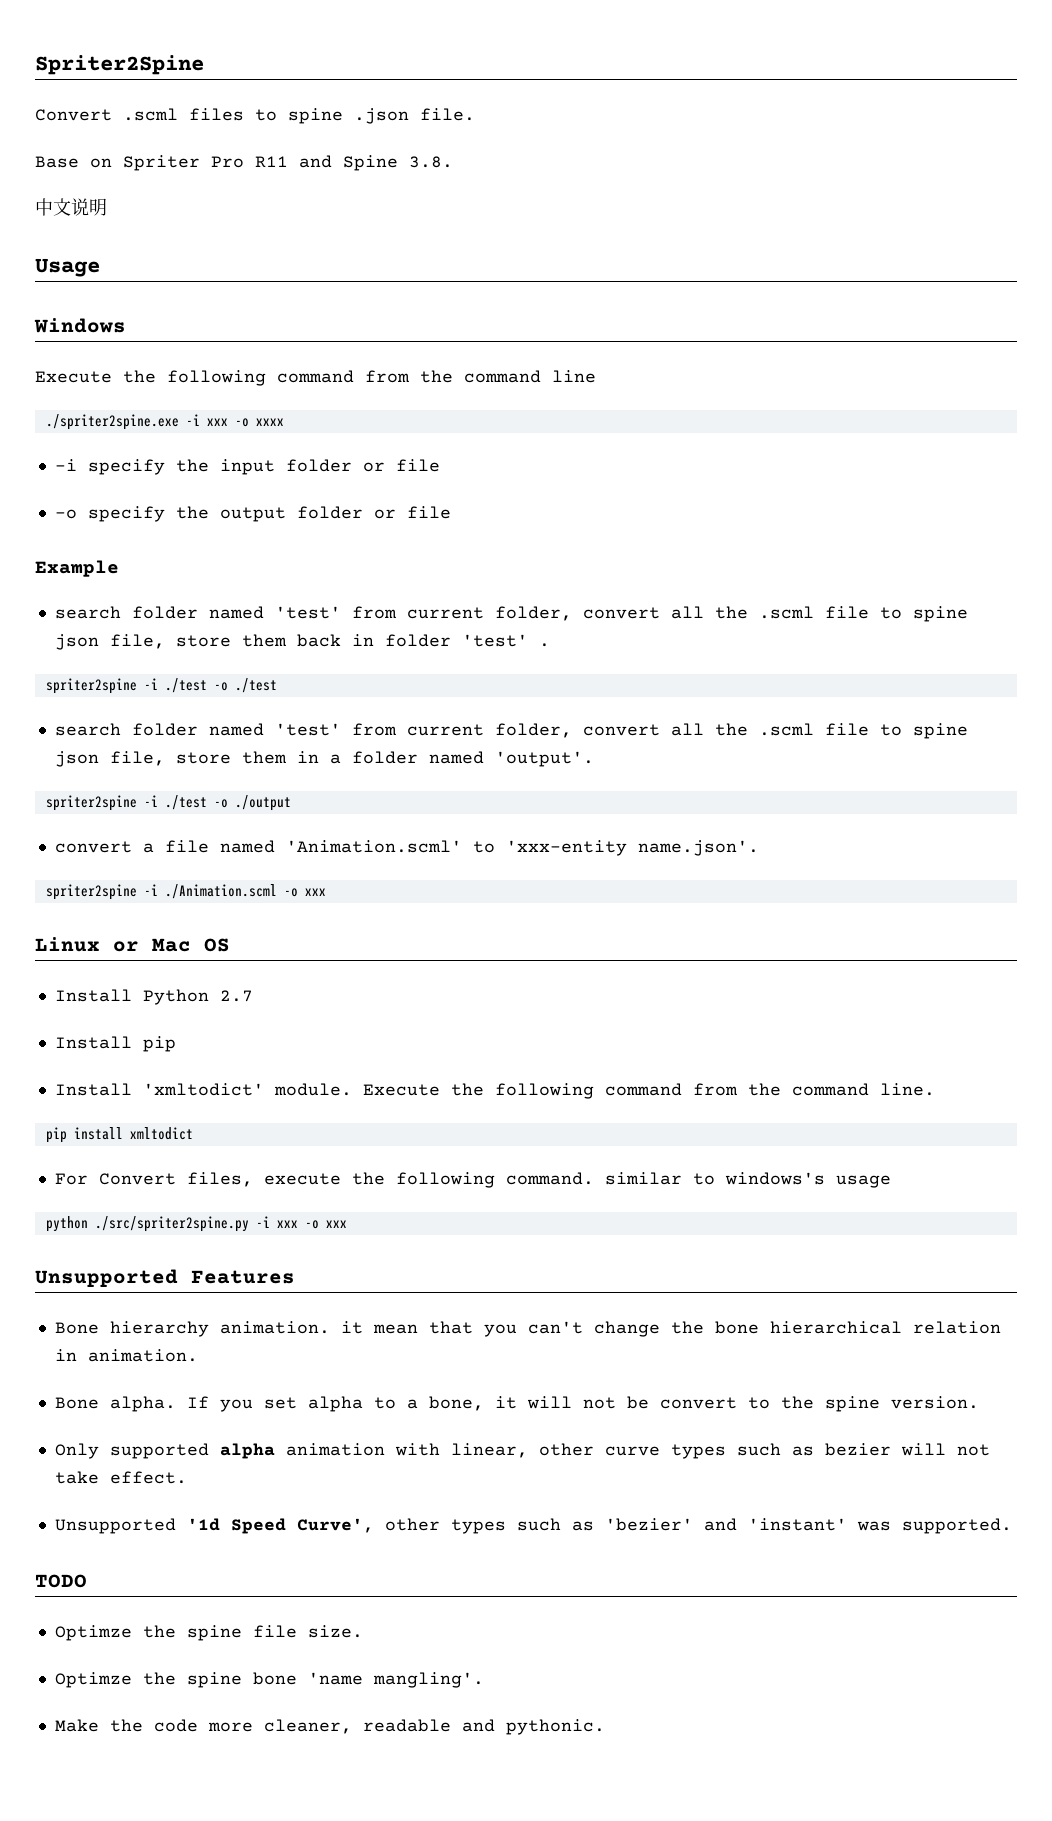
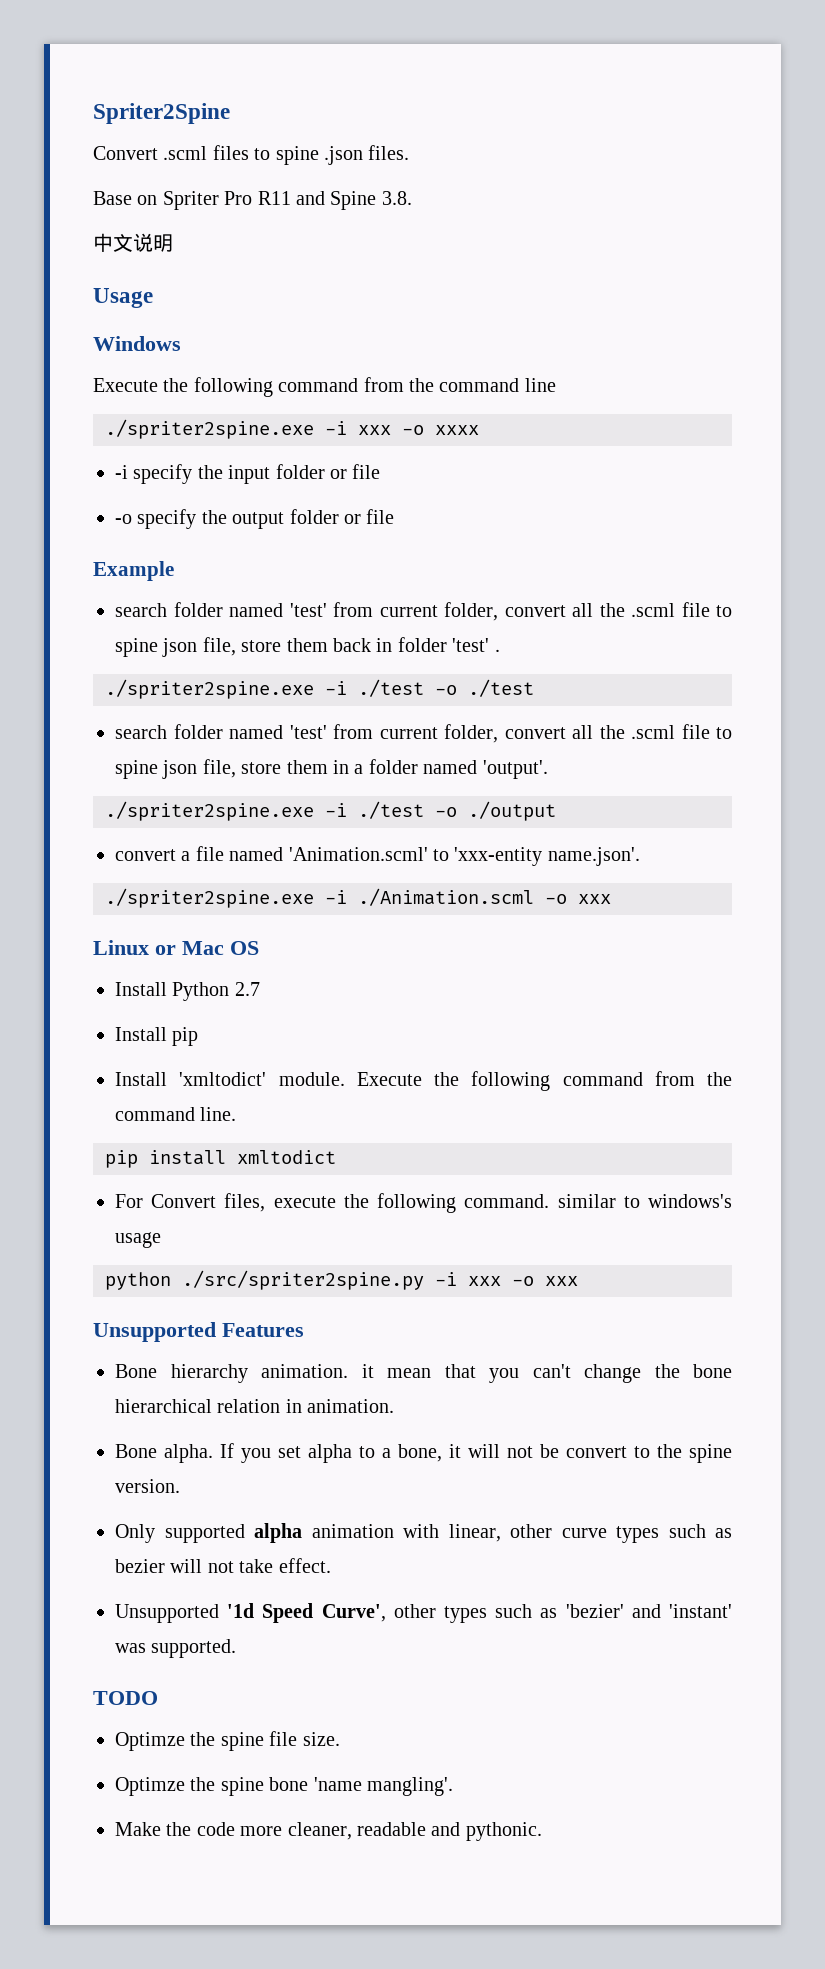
[420,108,475,121] file. -> [368,145,410,160] files.
[45,678,137,694] spriter2spine -> [105,679,314,699] ./spriter2spine.exe
[45,795,137,811] spriter2spine -> [105,801,314,821] ./spriter2spine.exe
[45,884,137,900] spriter2spine -> [105,888,314,908] ./spriter2spine.exe

